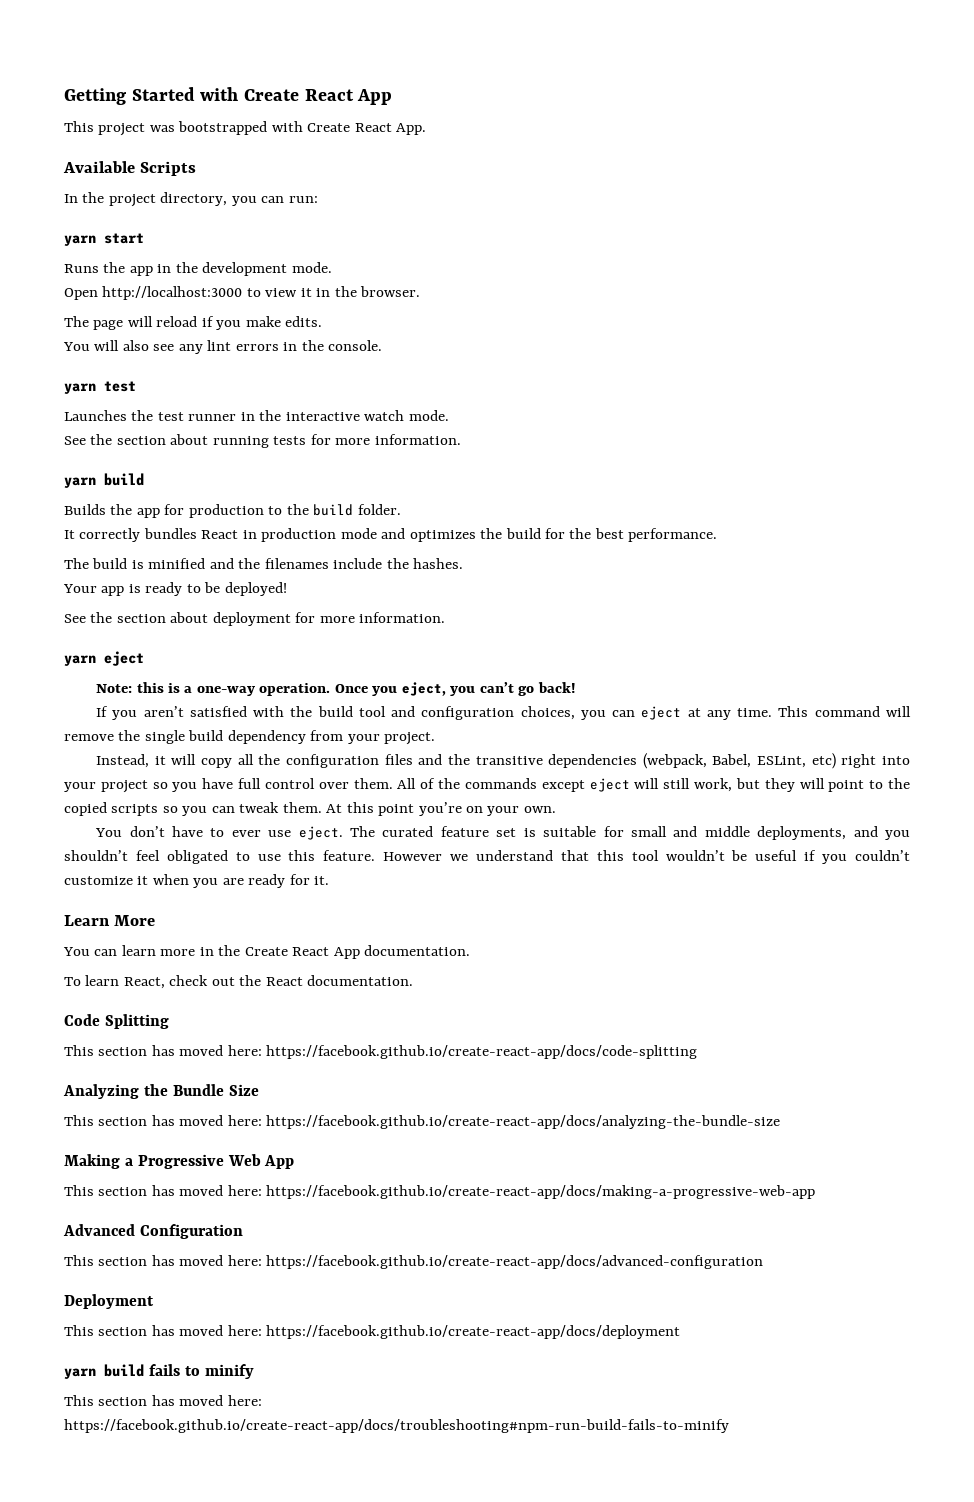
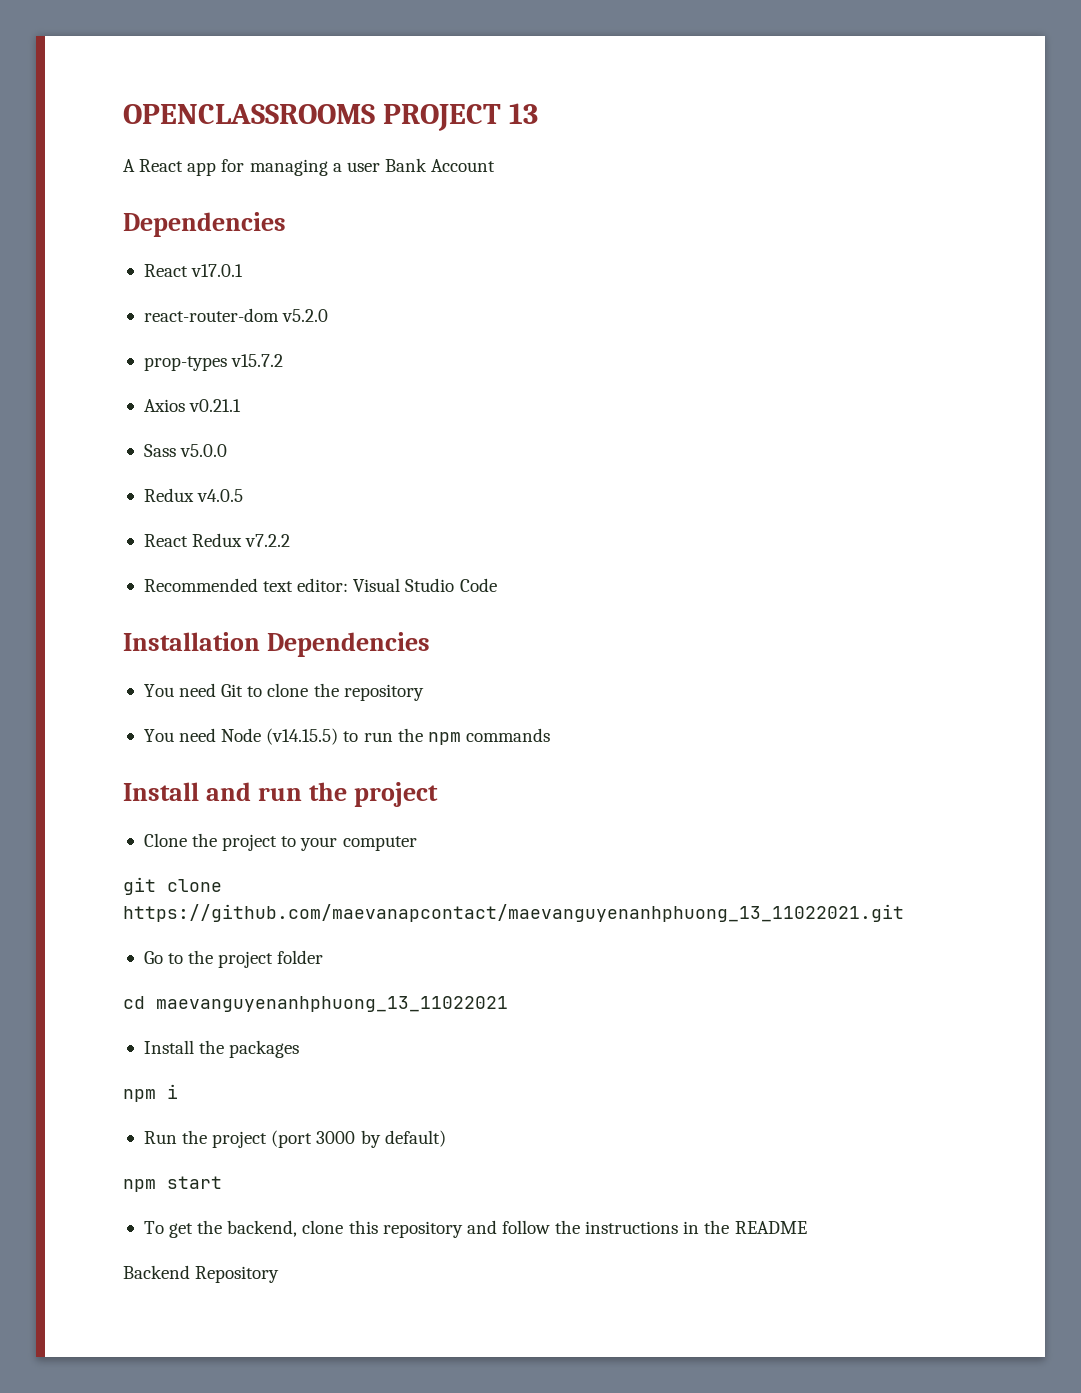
[64,87,393,105] [64,121,427,136] [63,161,197,176] [64,192,318,207] [64,233,144,246] [64,262,332,276] [64,286,421,300] [64,316,323,330] [63,340,383,354] [64,381,136,394] [64,410,449,421] [64,434,461,448] [64,473,144,488] [64,504,401,518] [64,528,718,542] [64,558,464,569] [63,582,287,596] [64,612,446,626] [64,651,144,666] [96,682,576,696] [96,706,912,720] [64,730,436,745] [96,753,910,769] [64,778,911,793] [64,802,556,816] [95,826,911,840] [64,850,911,864] [64,874,330,888] [64,915,156,926] [63,945,471,959] [64,975,414,989] [64,1014,169,1029] [64,1045,698,1059] [63,1084,259,1099] [64,1115,781,1129] [64,1154,295,1169] [64,1185,816,1199] [63,1224,243,1239] [64,1255,764,1269] [64,1294,154,1309] [64,1325,681,1339] [64,1364,254,1379] [64,1395,262,1406] [64,1419,729,1433] Getting Started with Create React App // This project was bootstrapped with Create React App. // Available Scripts // In the project directory, you can run: // yarn start // Runs the app in the development mode. // Open http://localhost:3000 to view it in the browser. // The page will reload if you make edits. // You will also see any lint errors in the console. // yarn test // Launches the test runner in the interactive watch mode. // See the section about running tests for more information. // yarn build // Builds the app for production to the build folder. // It correctly bundles React in production mode and optimizes the build for the best performance. // The build is minified and the filenames include the hashes. // Your app is ready to be deployed! // See the section about deployment for more information. // yarn eject // Note: this is a one-way operation. Once you eject, you can’t go back! // If you aren’t satisfied with the build tool and configuration choices, you can eject at any time. This command will remove the single build dependency from your project. // Instead, it will copy all the configuration files and the transitive dependencies (webpack, Babel, ESLint, etc) right into your project so you have full control over them. All of the commands except eject will still work, but they will point to the copied scripts so you can tweak them. At this point you’re on your own. // You don’t have to ever use eject. The curated feature set is suitable for small and middle deployments, and you shouldn’t feel obligated to use this feature. However we understand that this tool wouldn’t be useful if you couldn’t customize it when you are ready for it. // Learn More // You can learn more in the Create React App documentation. // To learn React, check out the React documentation. // Code Splitting // This section has moved here: https://facebook.github.io/create-react-app/docs/code-splitting // Analyzing the Bundle Size // This section has moved here: https://facebook.github.io/create-react-app/docs/analyzing-the-bundle-size // Making a Progressive Web App // This section has moved here: https://facebook.github.io/create-react-app/docs/making-a-progressive-web-app // Advanced Configuration // This section has moved here: https://facebook.github.io/create-react-app/docs/advanced-configuration // Deployment // This section has moved here: https://facebook.github.io/create-react-app/docs/deployment // yarn build fails to minify // This section has moved here: https://facebook.github.io/create-react-app/docs/troubleshooting#npm-run-build-fails-to-minify -> [123,103,538,131] [123,158,496,176] [123,212,286,237] [143,264,244,277] [143,308,329,322] [143,354,284,371] [143,399,242,412] [143,444,228,457] [143,488,244,502] [143,533,291,547] [143,578,497,592] [123,632,430,657] [143,683,424,701] [143,728,550,745] [123,782,438,807] [143,833,417,851] [123,877,222,895] [123,904,904,922] [143,950,324,968] [123,996,508,1012] [143,1040,300,1058] [123,1084,178,1102] [143,1130,446,1148] [123,1176,222,1192] [143,1220,807,1238] [123,1265,280,1283] OPENCLASSROOMS PROJECT 13 // A React app for managing a user Bank Account // Dependencies // React v17.0.1 // react-router-dom v5.2.0 // prop-types v15.7.2 // Axios v0.21.1 // Sass v5.0.0 // Redux v4.0.5 // React Redux v7.2.2 // Recommended text editor: Visual Studio Code // Installation Dependencies // You need Git to clone the repository // You need Node (v14.15.5) to run the npm commands // Install and run the project // Clone the project to your computer // git clone https://github.com/maevanapcontact/maevanguyenanhphuong_13_11022021.git // Go to the project folder // cd maevanguyenanhphuong_13_11022021 // Install the packages // npm i // Run the project (port 3000 by default) // npm start // To get the backend, clone this repository and follow the instructions in the README // Backend Repository

